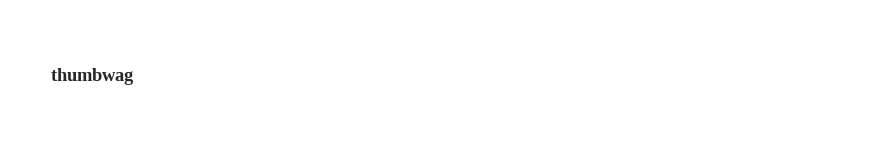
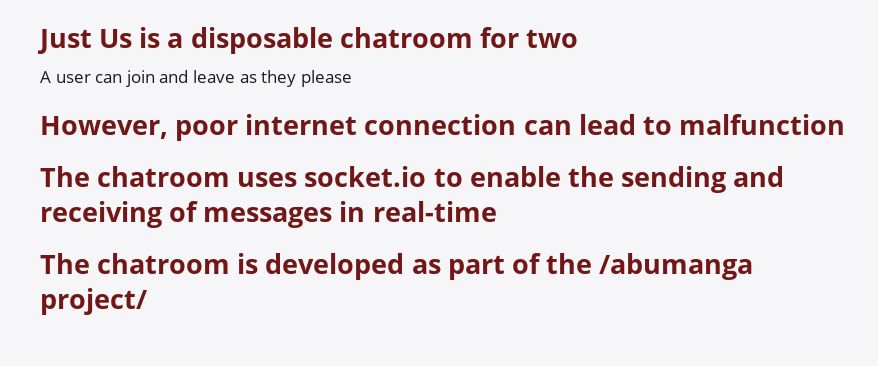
[51,68,134,85] thumbwag -> [38,27,579,54] [40,70,352,87] [40,114,846,141] [40,166,785,193] [40,201,497,228] [40,253,754,280] [40,288,148,315] Just Us is a disposable chatroom for two // A user can join and leave as they please // However, poor internet connection can lead to malfunction // The chatroom uses socket.io to enable the sending and receiving of messages in real-time // The chatroom is developed as part of the /abumanga project/

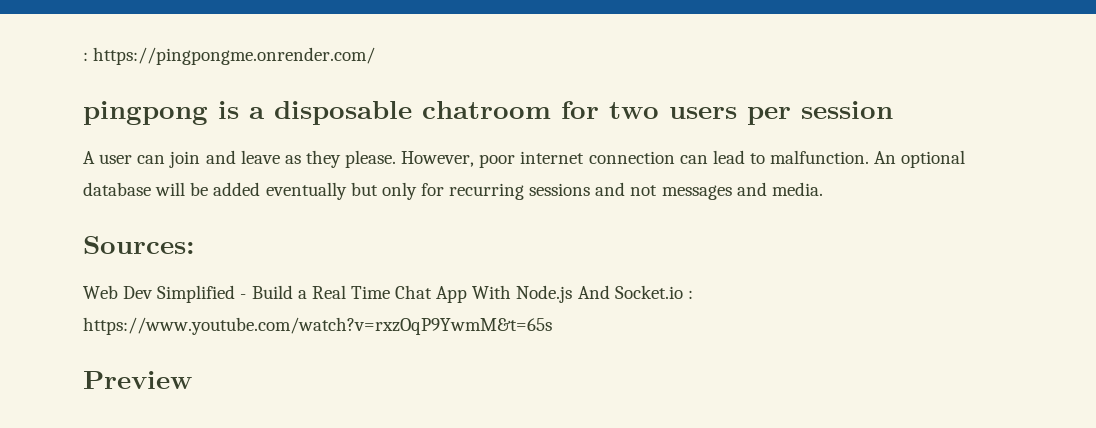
[38,29,133,54] Just Us -> [83,47,376,65] [83,101,208,125] : https://pingpongme.onrender.com/ // pingpong
(579, 38) none -> [669,101,893,125] users per session
[300,70,352,87] please // -> [345,150,397,168] please.
[679,114,846,135] [40,166,785,193] [40,201,497,228] [40,253,754,280] [40,288,148,315] malfunction // The chatroom uses socket.io to enable the sending and receiving of messages in real-time // The chatroom is developed as part of the /abumanga project/ -> [770,150,966,168] [83,182,823,200] [83,236,195,254] [83,285,693,303] [83,317,552,335] [83,371,192,389] malfunction. An optional database will be added eventually but only for recurring sessions and not messages and media. // Sources: // Web Dev Simplified - Build a Real Time Chat App With Node.js And Socket.io : https://www.youtube.com/watch?v=rxzOqP9YwmM&t=65s // Preview

